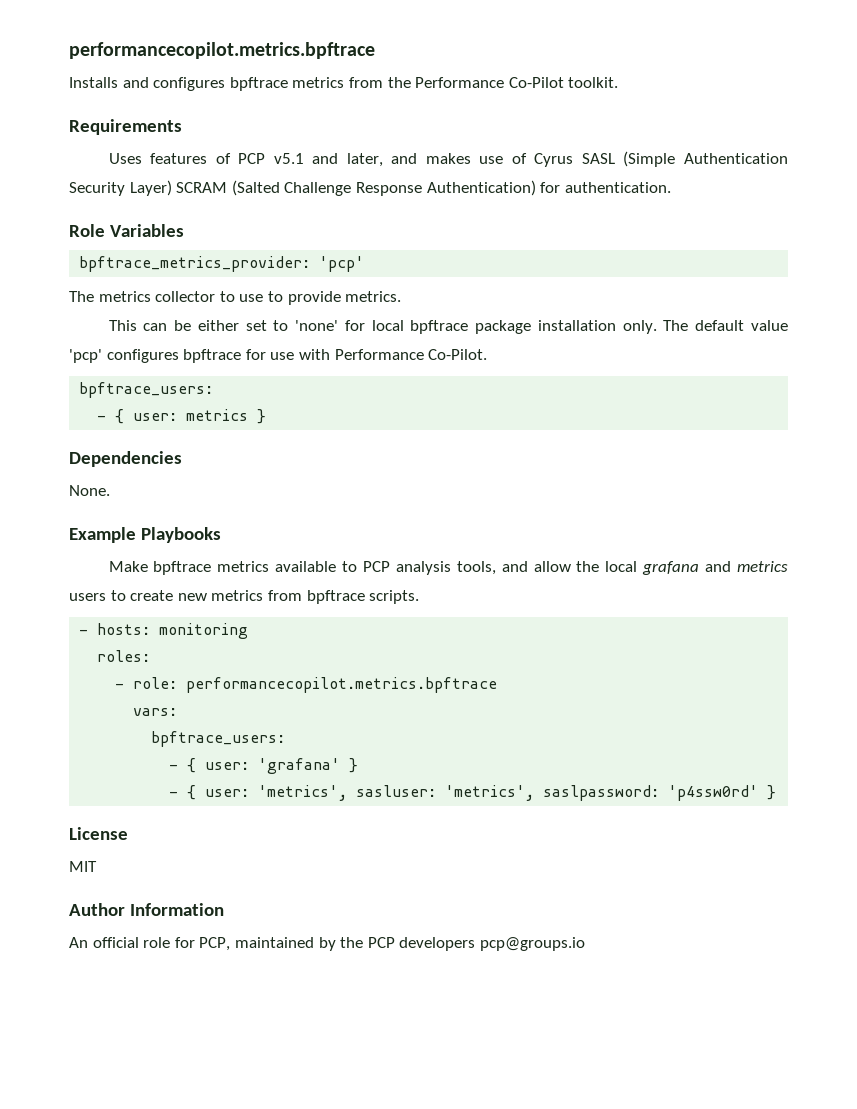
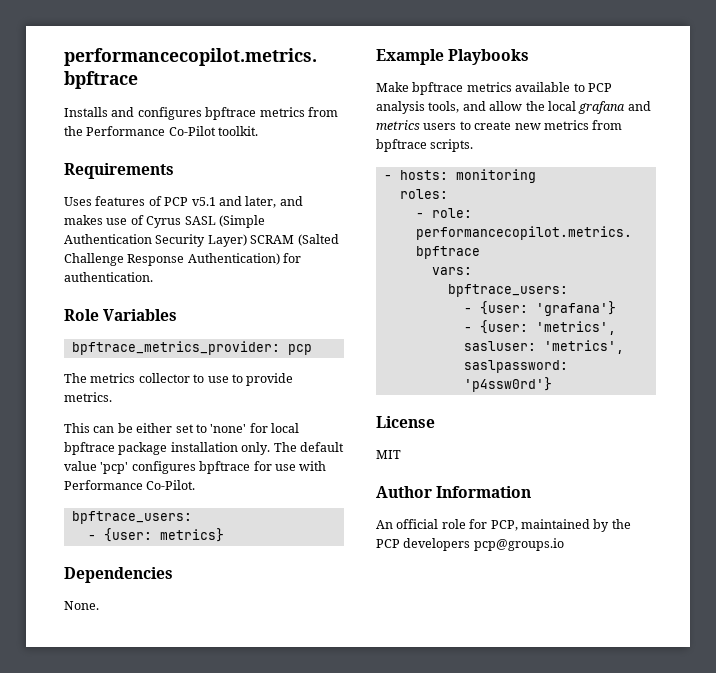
[319,256,365,272] 'pcp' -> [287,344,312,355] pcp
[115,409,267,424] { user: metrics } -> [103,528,224,542] {user: metrics}
[187,758,359,774] [169,785,250,800] { user: 'grafana' } // - { user: -> [479,301,616,316] [463,320,528,334] {user: 'grafana'} // - {user:
[668,785,777,801] 'p4ssw0rd' } -> [463,377,552,392] 'p4ssw0rd'}

